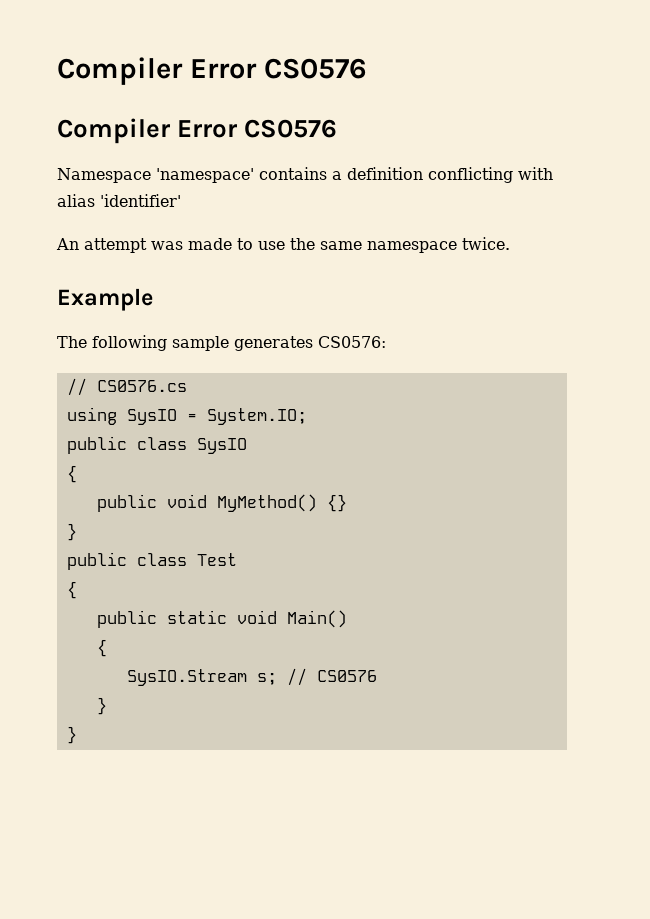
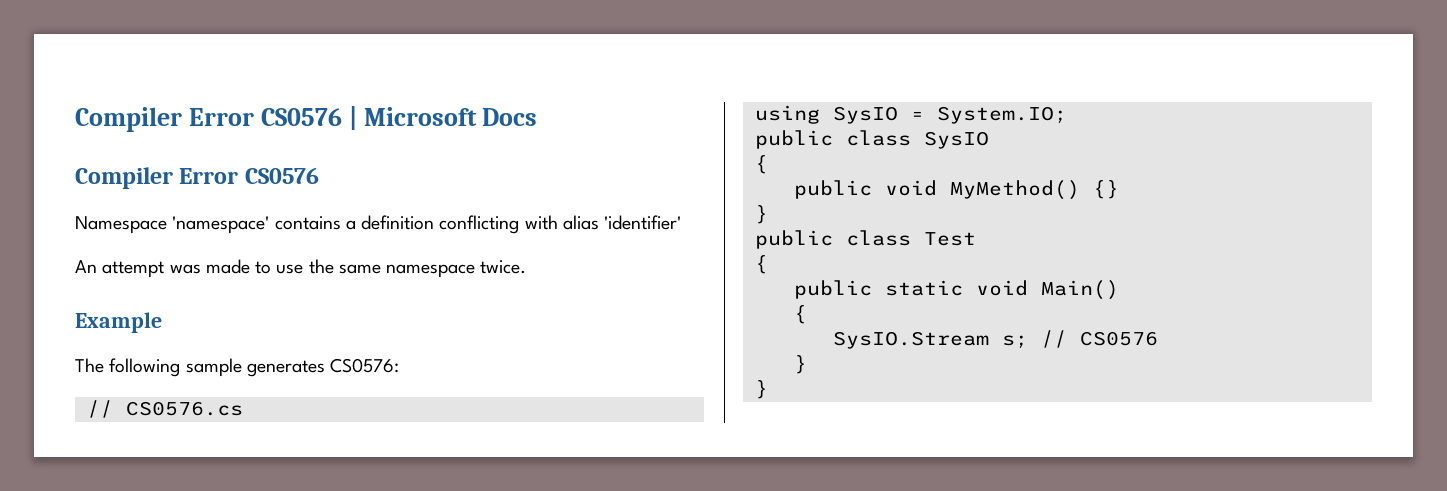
[57,57,367,85] Compiler Error CS0576 -> [75,106,538,132] Compiler Error CS0576 | Microsoft Docs

